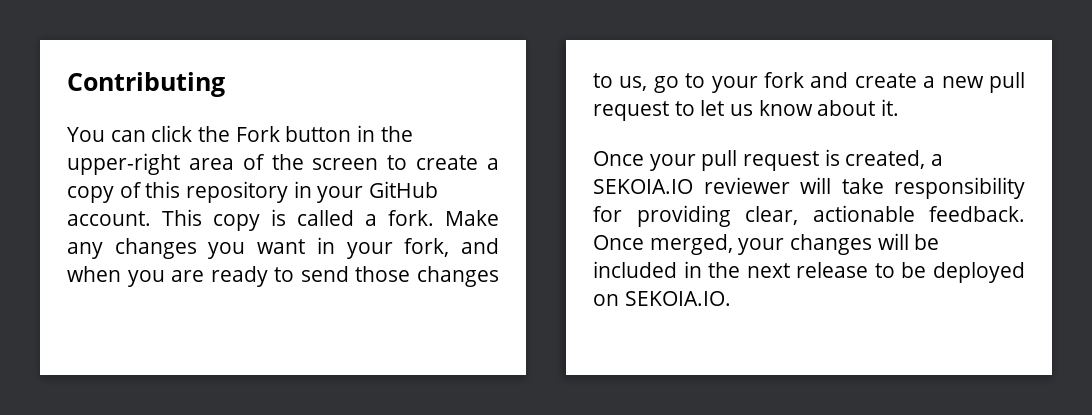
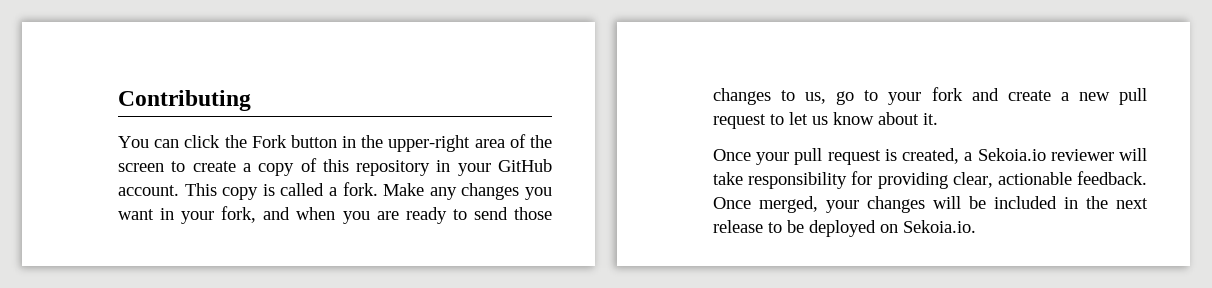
[593,179,693,194] SEKOIA.IO -> [977,148,1046,161] Sekoia.io
[624,291,731,306] SEKOIA.IO. -> [903,220,976,233] Sekoia.io.

